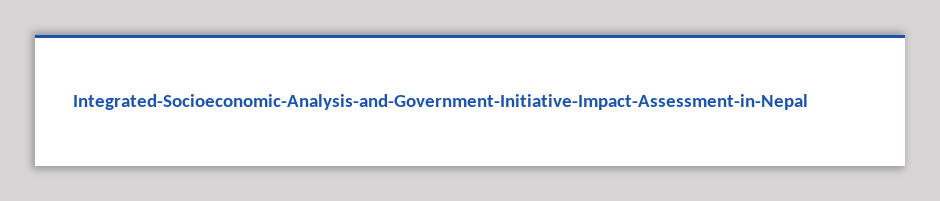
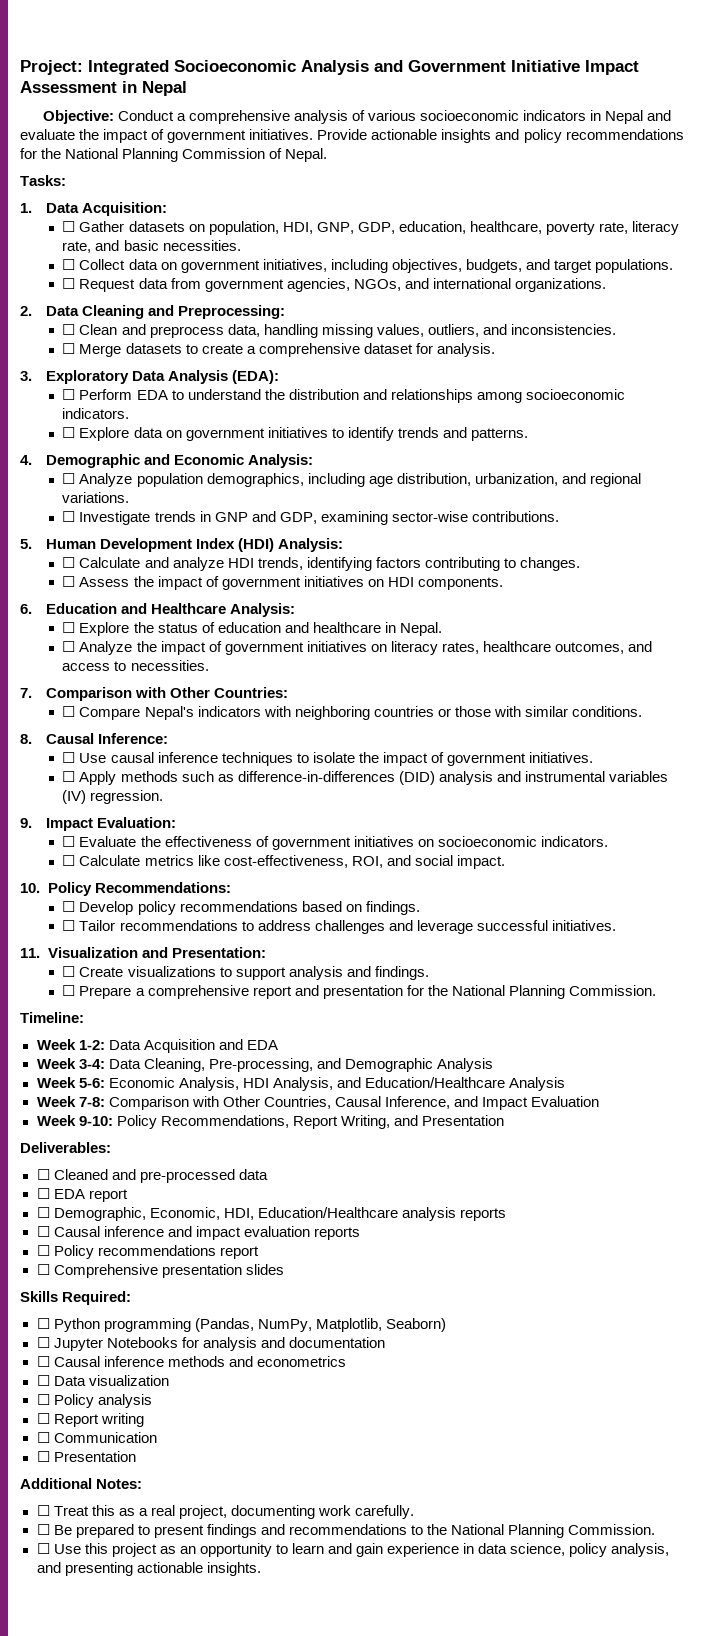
[73,94,808,110] Integrated-Socioeconomic-Analysis-and-Government-Initiative-Impact-Assessment-in-Nepal -> [20,60,639,75] [20,81,187,96] [42,110,672,124] [20,129,684,143] [20,148,328,162] [20,175,66,186] [20,202,167,216] [62,221,680,235] [62,240,241,253] [62,259,673,273] [62,278,606,292] [20,305,286,319] [62,324,616,338] [62,343,495,357] [20,370,280,384] [62,389,625,403] [62,408,130,419] [62,427,528,441] [20,454,314,468] [62,473,641,487] [62,492,130,503] [62,511,559,525] [20,538,344,552] [62,557,580,571] [62,576,503,590] [20,603,296,617] [62,622,442,636] [62,641,653,655] [62,660,209,671] [20,687,289,701] [62,706,642,720] [20,733,168,744] [62,752,593,766] [62,771,668,785] [62,790,164,804] [20,817,176,831] [62,836,608,850] [62,855,505,869] [20,882,231,896] [62,901,420,915] [62,920,616,934] [20,947,266,958] [62,966,429,980] [62,985,656,999] [20,1012,84,1023] [36,1039,278,1053] [36,1058,493,1072] [36,1077,565,1091] [36,1096,599,1110] [36,1115,504,1129] [20,1142,111,1153] [36,1169,268,1183] [36,1188,128,1202] [36,1207,506,1221] [36,1226,360,1240] [36,1245,259,1259] [36,1264,284,1278] [20,1291,132,1305] [36,1318,446,1332] [36,1337,385,1351] [36,1356,346,1367] [36,1375,169,1386] [36,1394,152,1408] [36,1413,144,1427] [36,1432,157,1443] [36,1451,136,1462] [20,1478,143,1489] [36,1505,414,1519] [36,1524,656,1538] [36,1543,670,1557] [36,1562,261,1576] Project: Integrated Socioeconomic Analysis and Government Initiative Impact Assessment in Nepal // Objective: Conduct a comprehensive analysis of various socioeconomic indicators in Nepal and evaluate the impact of government initiatives. Provide actionable insights and policy recommendations for the National Planning Commission of Nepal. // Tasks: // 1. Data Acquisition: // ☐ Gather datasets on population, HDI, GNP, GDP, education, healthcare, poverty rate, literacy rate, and basic necessities. // ☐ Collect data on government initiatives, including objectives, budgets, and target populations. // ☐ Request data from government agencies, NGOs, and international organizations. // 2. Data Cleaning and Preprocessing: // ☐ Clean and preprocess data, handling missing values, outliers, and inconsistencies. // ☐ Merge datasets to create a comprehensive dataset for analysis. // 3. Exploratory Data Analysis (EDA): // ☐ Perform EDA to understand the distribution and relationships among socioeconomic indicators. // ☐ Explore data on government initiatives to identify trends and patterns. // 4. Demographic and Economic Analysis: // ☐ Analyze population demographics, including age distribution, urbanization, and regional variations. // ☐ Investigate trends in GNP and GDP, examining sector-wise contributions. // 5. Human Development Index (HDI) Analysis: // ☐ Calculate and analyze HDI trends, identifying factors contributing to changes. // ☐ Assess the impact of government initiatives on HDI components. // 6. Education and Healthcare Analysis: // ☐ Explore the status of education and healthcare in Nepal. // ☐ Analyze the impact of government initiatives on literacy rates, healthcare outcomes, and access to necessities. // 7. Comparison with Other Countries: // ☐ Compare Nepal's indicators with neighboring countries or those with similar conditions. // 8. Causal Inference: // ☐ Use causal inference techniques to isolate the impact of government initiatives. // ☐ Apply methods such as difference-in-differences (DID) analysis and instrumental variables (IV) regression. // 9. Impact Evaluation: // ☐ Evaluate the effectiveness of government initiatives on socioeconomic indicators. // ☐ Calculate metrics like cost-effectiveness, ROI, and social impact. // 10. Policy Recommendations: // ☐ Develop policy recommendations based on findings. // ☐ Tailor recommendations to address challenges and leverage successful initiatives. // 11. Visualization and Presentation: // ☐ Create visualizations to support analysis and findings. // ☐ Prepare a comprehensive report and presentation for the National Planning Commission. // Timeline: // Week 1-2: Data Acquisition and EDA // Week 3-4: Data Cleaning, Pre-processing, and Demographic Analysis // Week 5-6: Economic Analysis, HDI Analysis, and Education/Healthcare Analysis // Week 7-8: Comparison with Other Countries, Causal Inference, and Impact Evaluation // Week 9-10: Policy Recommendations, Report Writing, and Presentation // Deliverables: // ☐ Cleaned and pre-processed data // ☐ EDA report // ☐ Demographic, Economic, HDI, Education/Healthcare analysis reports // ☐ Causal inference and impact evaluation reports // ☐ Policy recommendations report // ☐ Comprehensive presentation slides // Skills Required: // ☐ Python programming (Pandas, NumPy, Matplotlib, Seaborn) // ☐ Jupyter Notebooks for analysis and documentation // ☐ Causal inference methods and econometrics // ☐ Data visualization // ☐ Policy analysis // ☐ Report writing // ☐ Communication // ☐ Presentation // Additional Notes: // ☐ Treat this as a real project, documenting work carefully. // ☐ Be prepared to present findings and recommendations to the National Planning Commission. // ☐ Use this project as an opportunity to learn and gain experience in data science, policy analysis, and presenting actionable insights.

